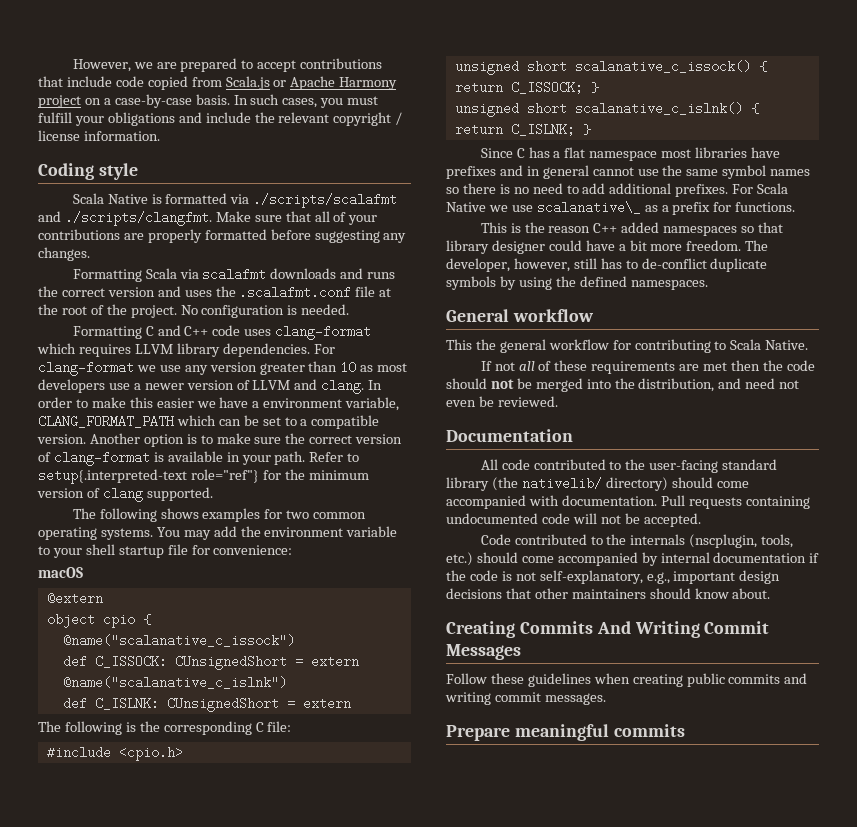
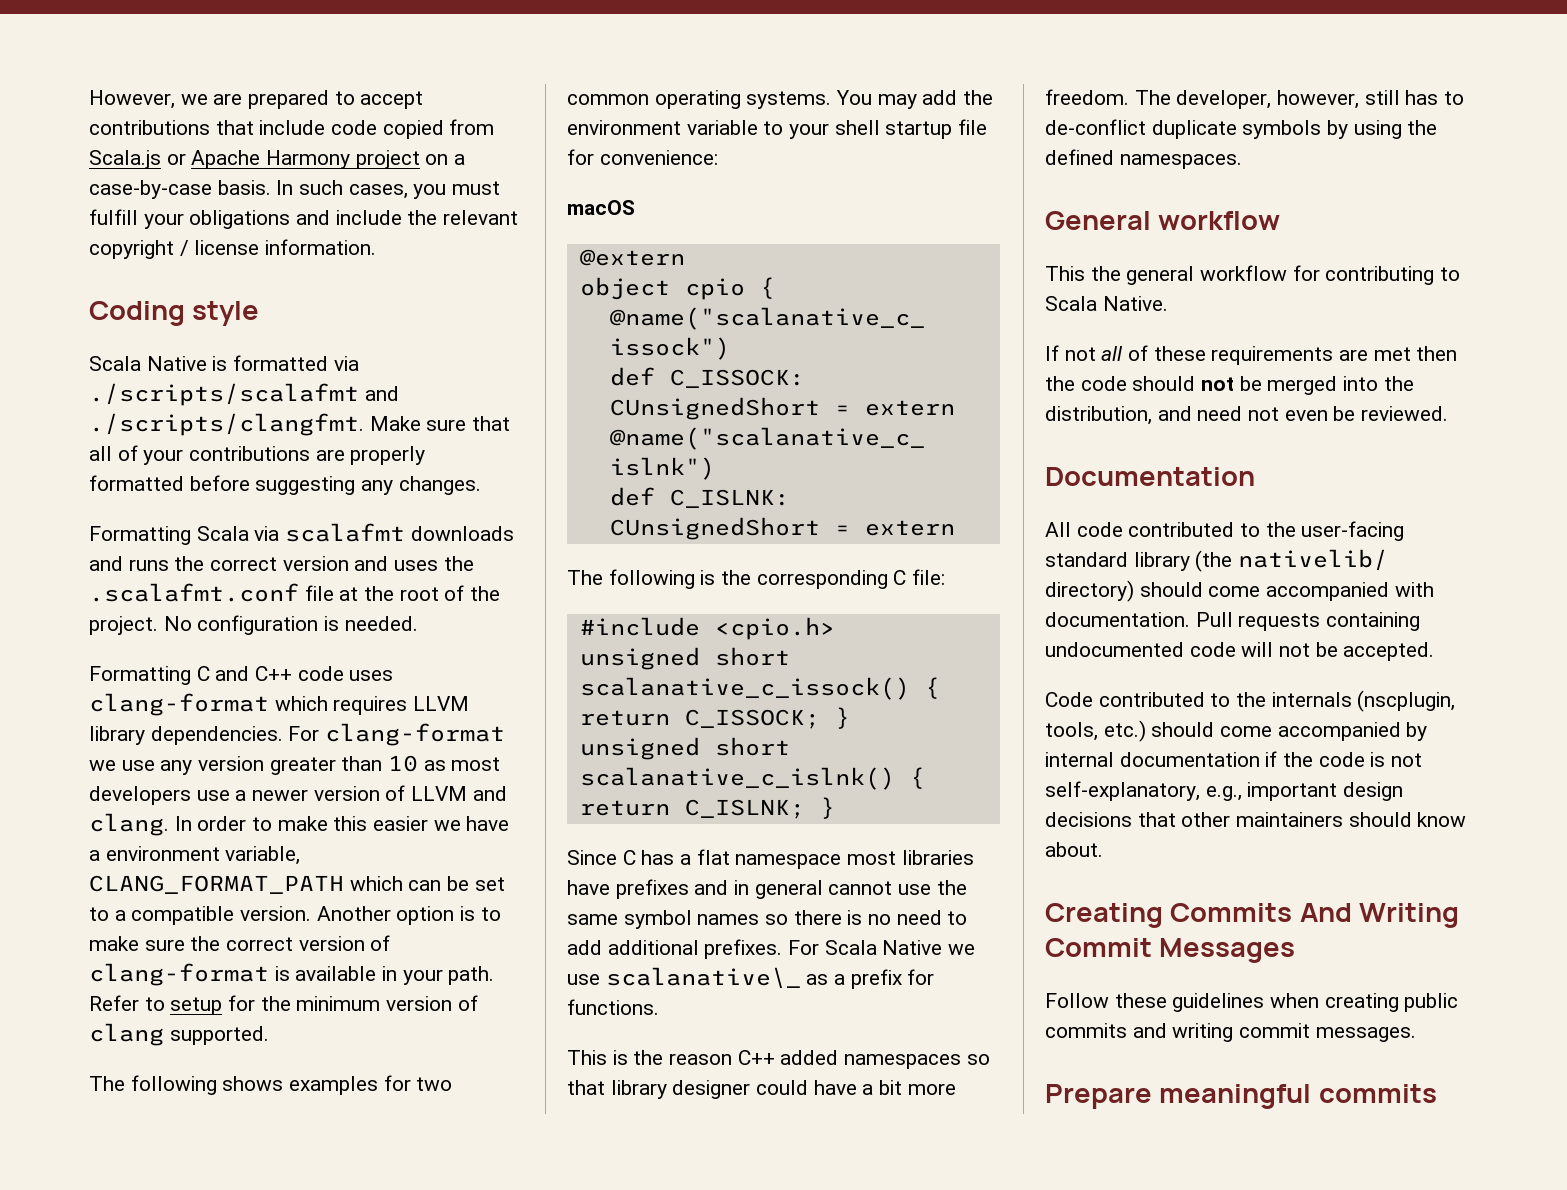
[38,469,259,484] setup{.interpreted-text role="ref"} -> [170,997,223,1015] setup

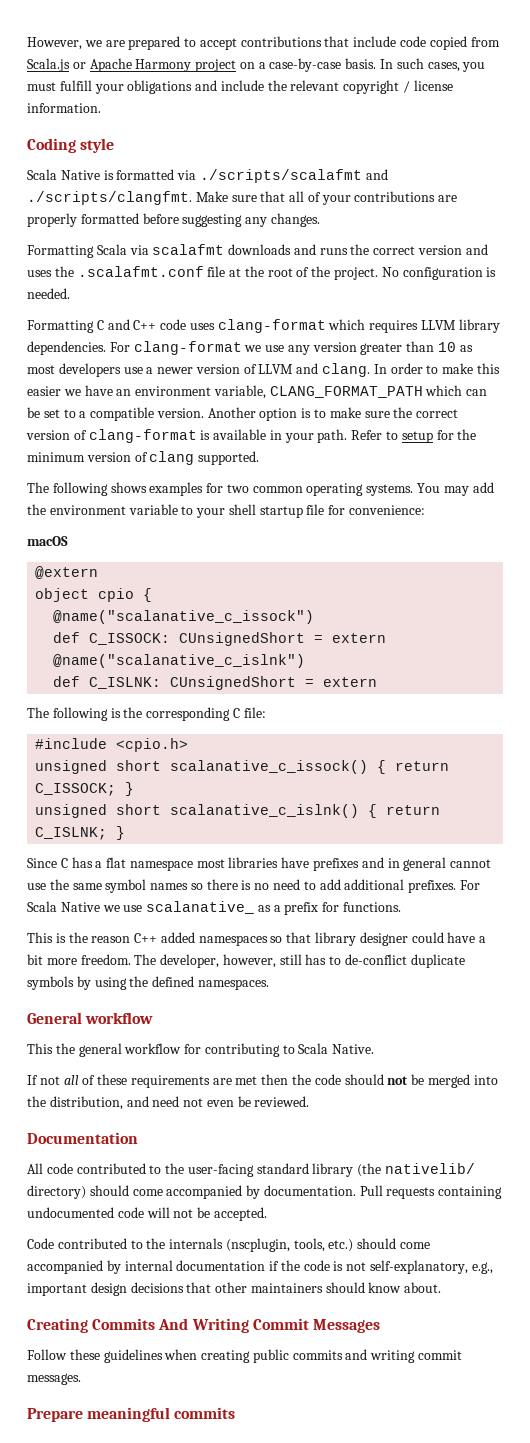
[89,850,100,861] a -> [116,389,132,396] an
[605,967,801,989] scalanative\_ -> [146,901,255,914] scalanative_
[1394,582,1434,597] with -> [246,1185,261,1199] by

